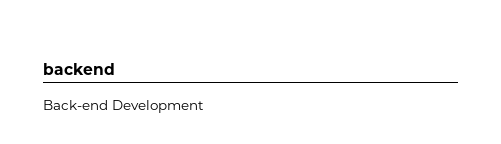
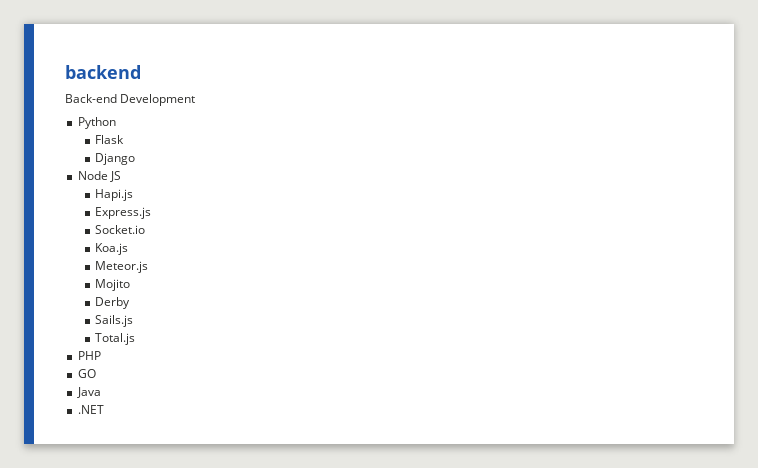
(204, 106) none -> [77,117,116,129] [95,135,125,144] [95,153,136,165] [77,171,121,182] [95,189,134,201] [95,207,152,219] [95,225,146,234] [95,243,129,255] [95,261,149,273] [95,279,131,291] [95,297,131,309] [95,315,134,327] [95,333,136,345] [77,351,101,360] [77,369,96,378] [76,387,101,398] [77,405,104,414] // Python // Flask // Django // Node JS // Hapi.js // Express.js // Socket.io // Koa.js // Meteor.js // Mojito // Derby // Sails.js // Total.js // PHP // GO // Java // .NET

